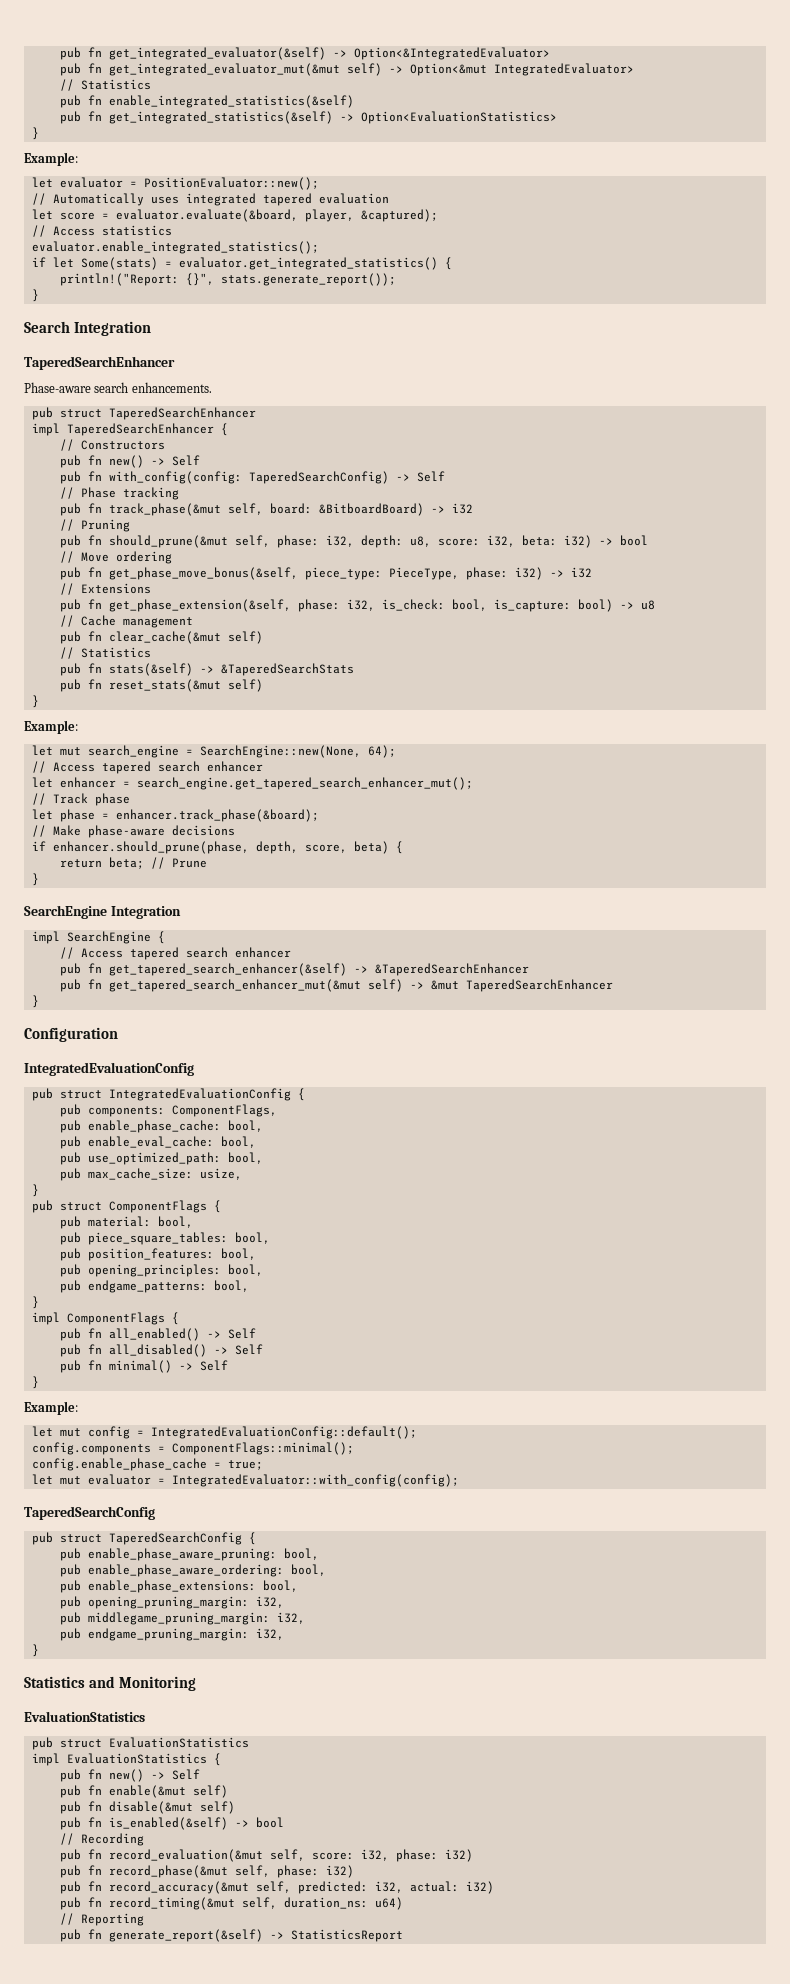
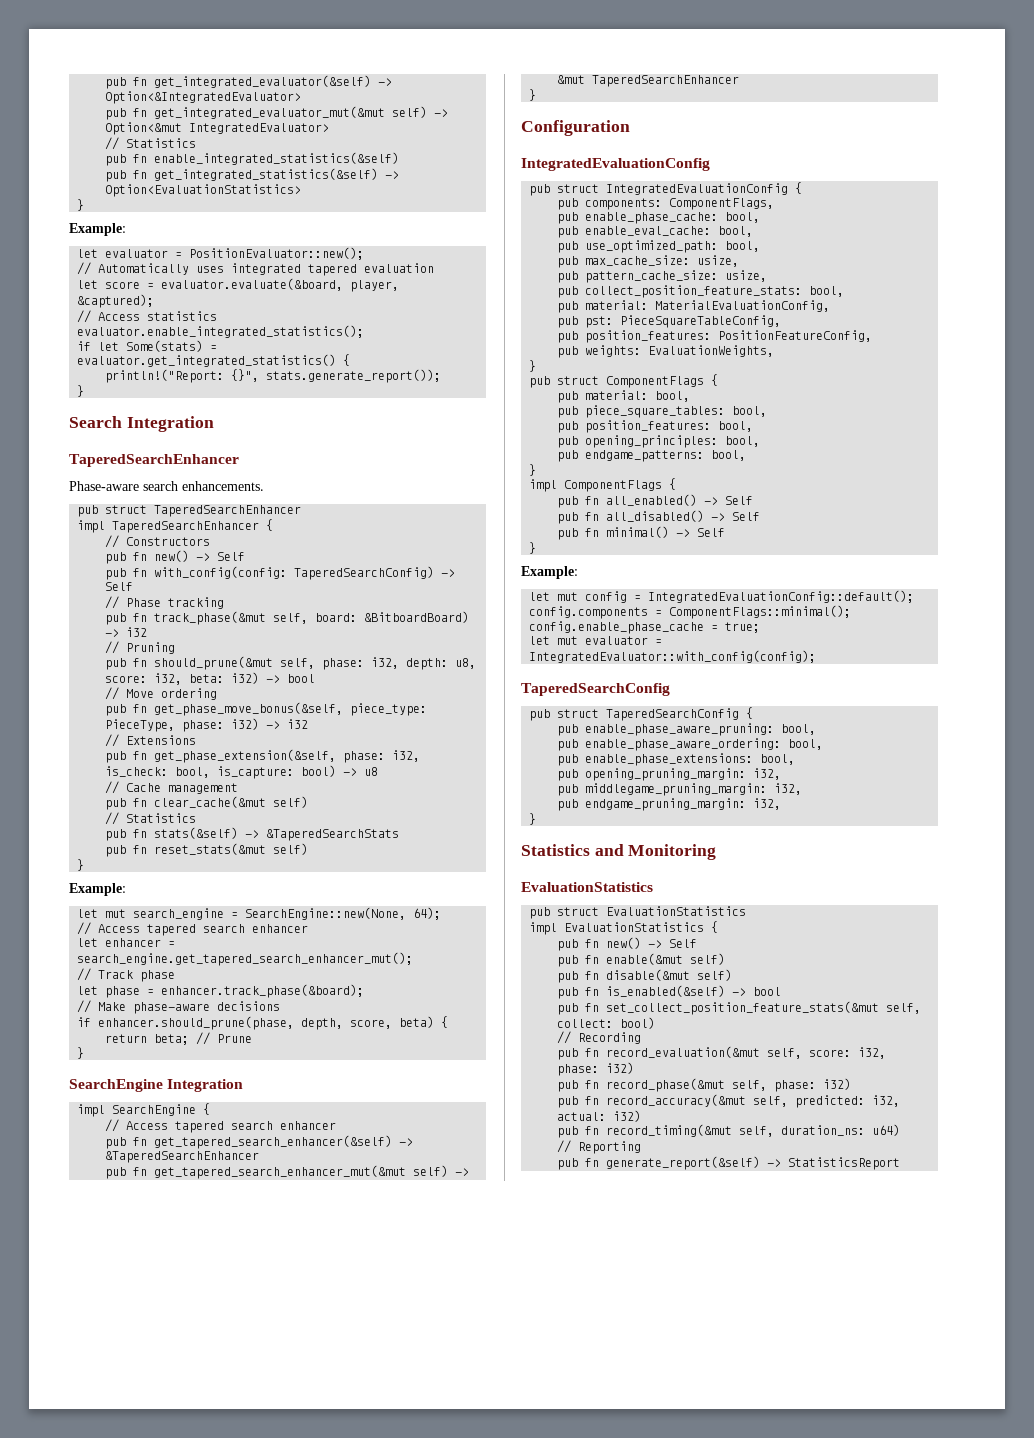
(242, 1174) none -> [557,270,768,283] [557,285,845,298] [557,300,831,313] [557,315,782,328] [557,330,873,343] [557,345,775,358] // pub pattern_cache_size: usize, // pub collect_position_feature_stats: bool, // pub material: MaterialEvaluationConfig, // pub pst: PieceSquareTableConfig, // pub position_features: PositionFeatureConfig, // pub weights: EvaluationWeights,
(284, 1822) none -> [557,1001,922,1015] [557,1017,656,1029] // pub fn set_collect_position_feature_stats(&mut self, collect: bool)

